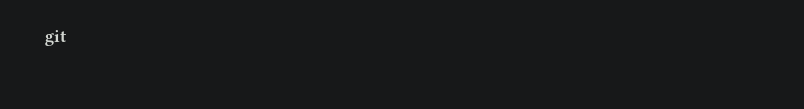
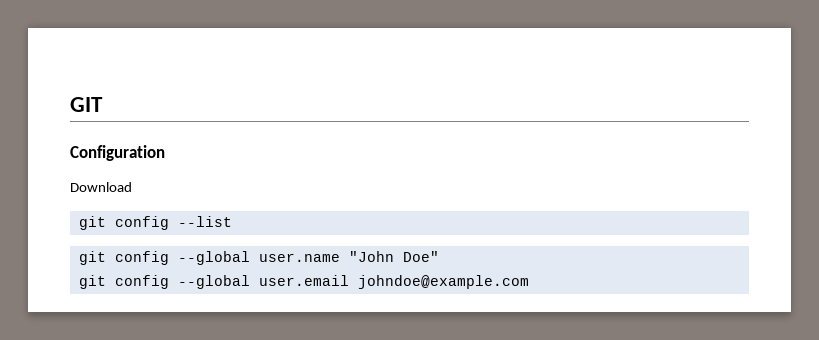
[45,30,66,46] git -> [70,97,103,112] [70,145,165,161] [70,182,132,192] [78,216,232,230] [78,251,439,265] [78,275,529,289] GIT // Configuration // Download // git config --list // git config --global user.name "John Doe" // git config --global user.email johndoe@example.com

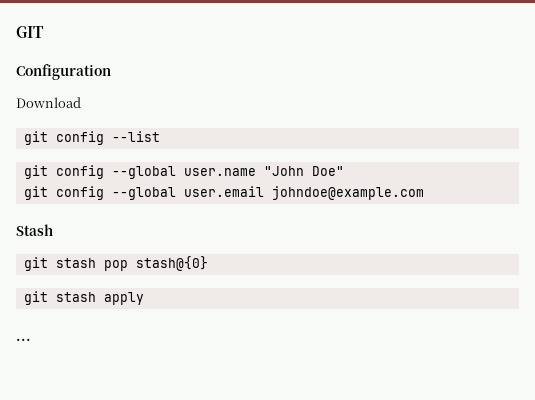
(529, 282) none -> [16,224,53,236] [23,256,208,271] [23,291,144,305] [16,338,31,341] // Stash // git stash pop stash@{0} // git stash apply // ...

